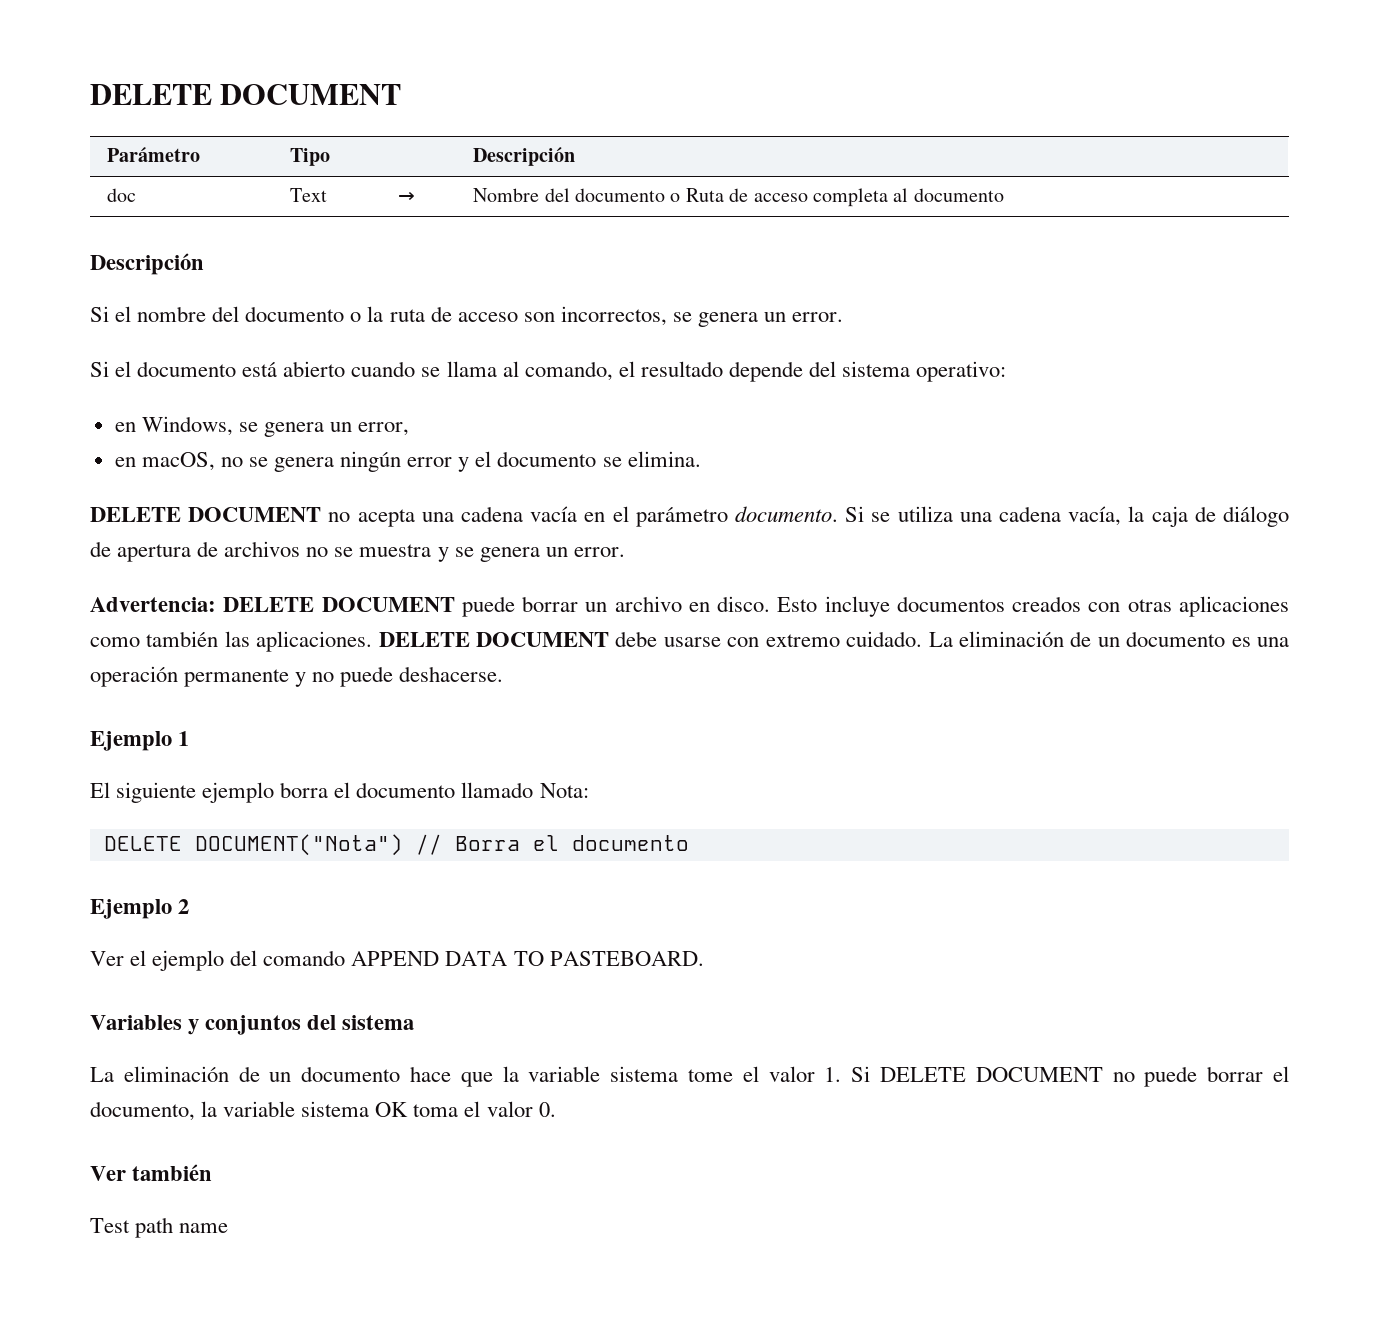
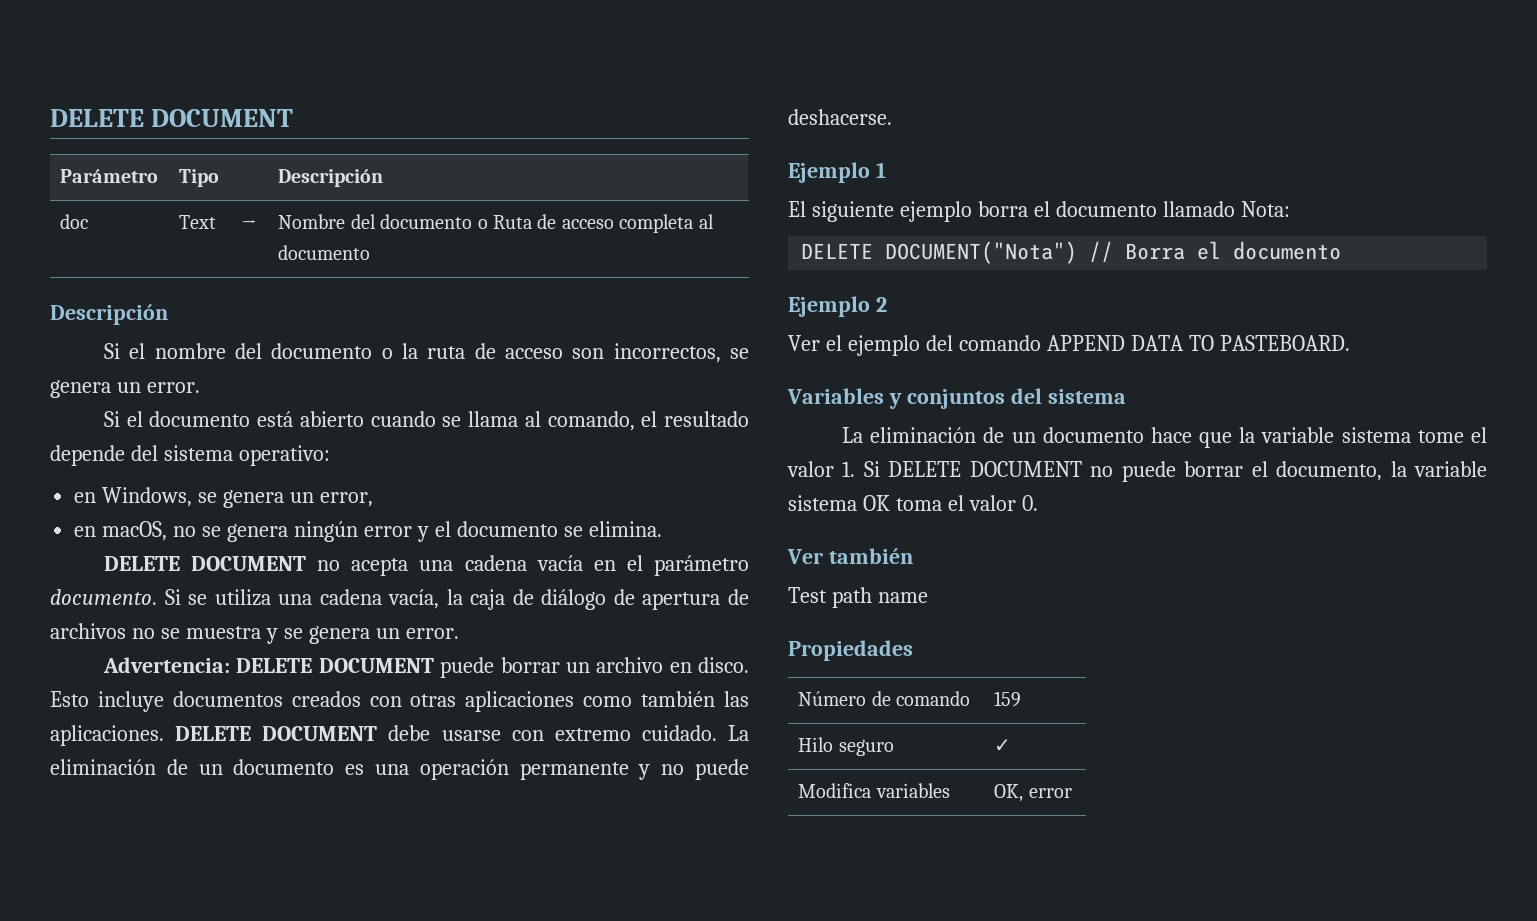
(229, 1228) none -> [788,640,913,661] [798,691,971,706] [994,691,1022,707] [798,737,894,756] [994,739,1012,752] [798,783,950,798] [994,784,1072,802] // Propiedades // Número de comando | 159 // Hilo seguro | ✓ // Modifica variables | OK, error

